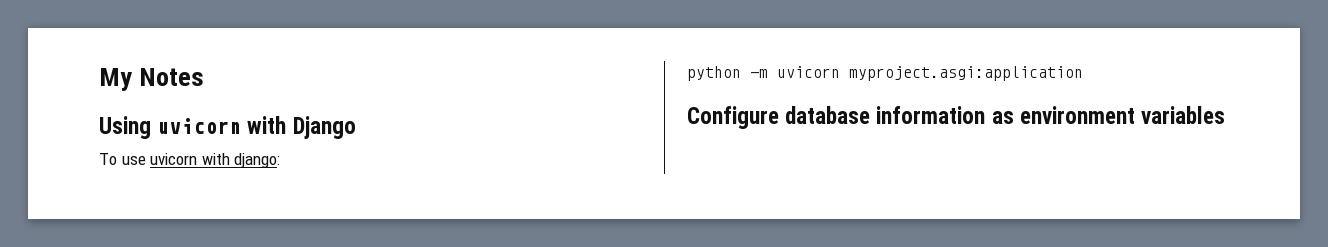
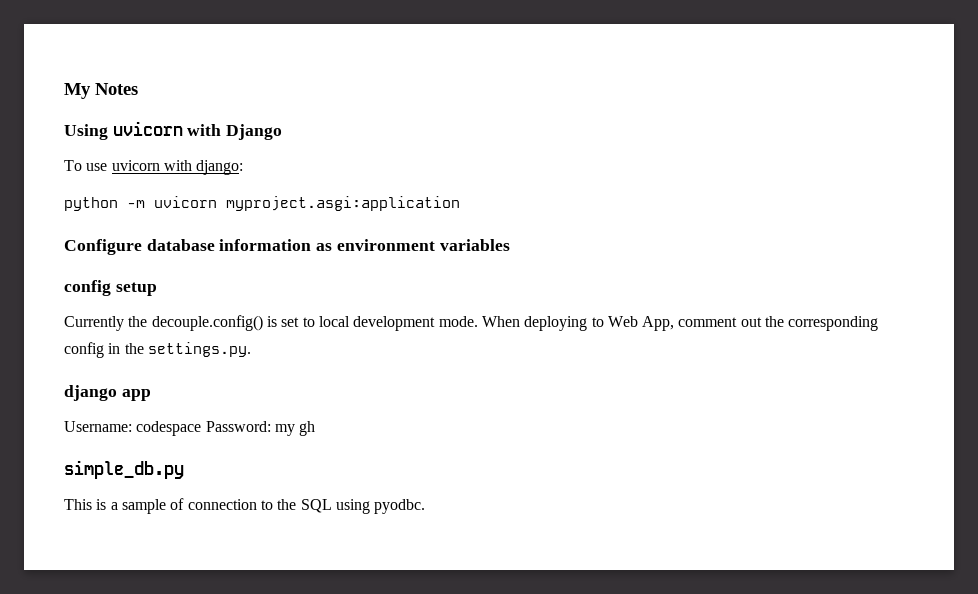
(1226, 115) none -> [64,280,157,296] [64,315,879,331] [64,342,251,358] [64,385,151,401] [64,421,316,436] [64,460,184,479] [64,498,426,514] // config setup // Currently the decouple.config() is set to local development mode. When deploying to Web App, comment out the corresponding config in the settings.py. // django app // Username: codespace Password: my gh // simple_db.py // This is a sample of connection to the SQL using pyodbc.

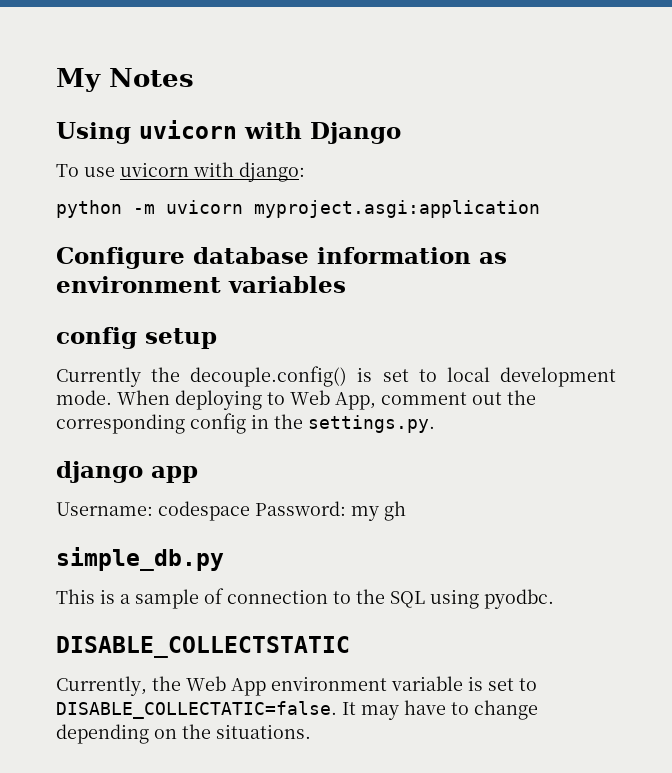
(426, 506) none -> [56,636,350,658] [56,676,537,696] [56,700,538,720] [56,724,311,744] // DISABLE_COLLECTSTATIC // Currently, the Web App environment variable is set to DISABLE_COLLECTATIC=false. It may have to change depending on the situations.

